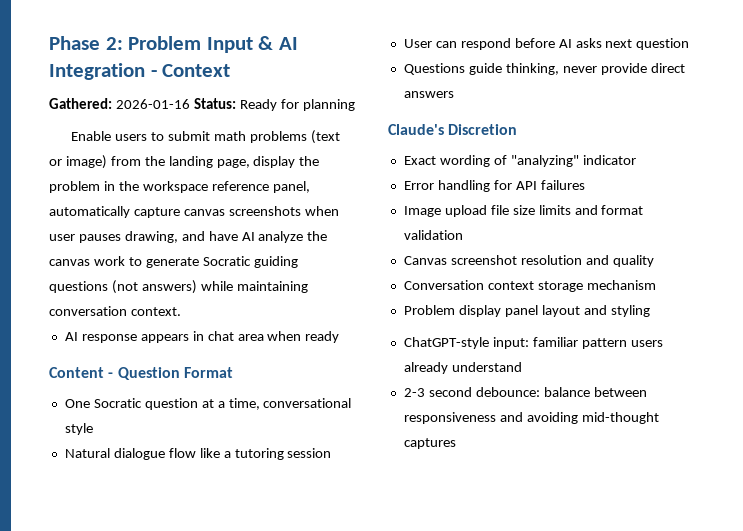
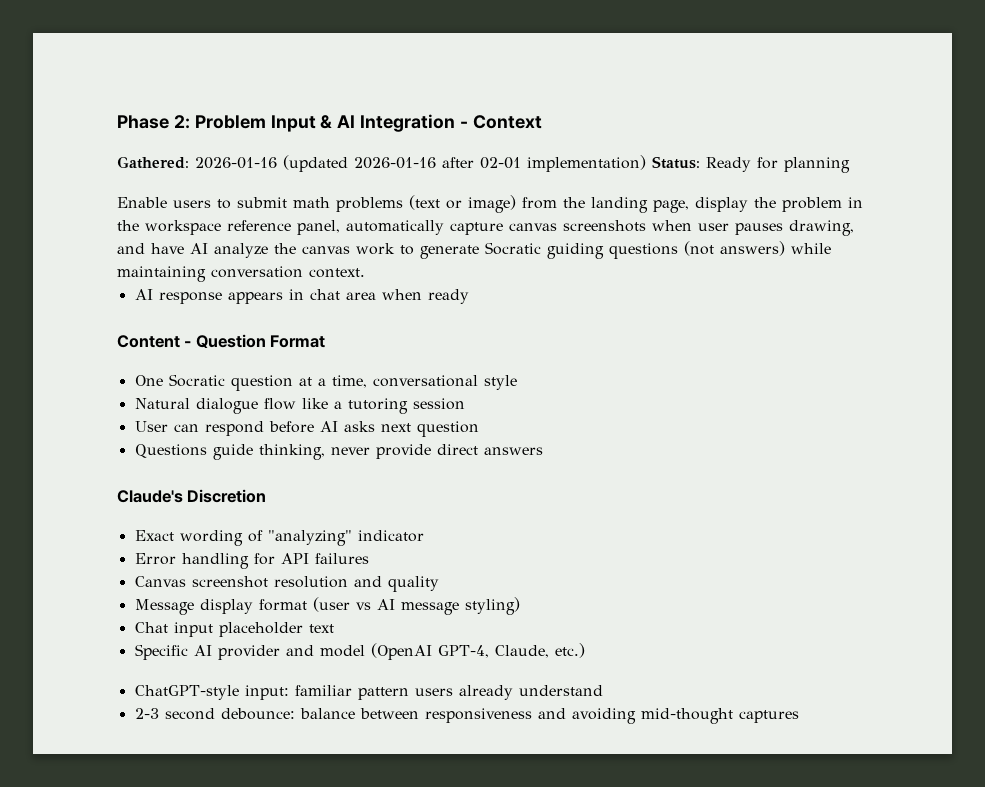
(190, 104) none -> [283,155,646,172] (updated 2026-01-16 after 02-01 implementation)
[403,205,644,217] [403,230,463,240] // Image upload file size limits and format validation -> (369, 558) none
[403,280,656,292] [403,305,650,317] Conversation context storage mechanism // Problem display panel layout and styling -> [134,597,520,615] [134,622,334,637] [134,643,585,660] Message display format (user vs AI message styling) // Chat input placeholder text // Specific AI provider and model (OpenAI GPT-4, Claude, etc.)

